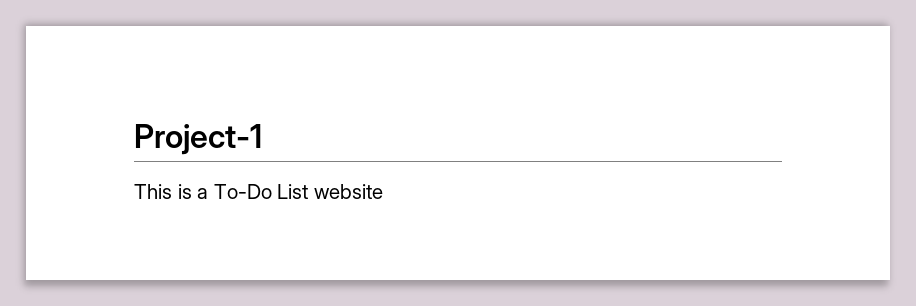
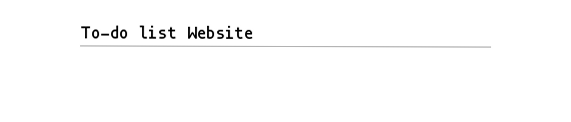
[134,124,262,155] [134,184,383,199] Project-1 // This is a To-Do List website -> [80,25,254,39] To-do list Website

